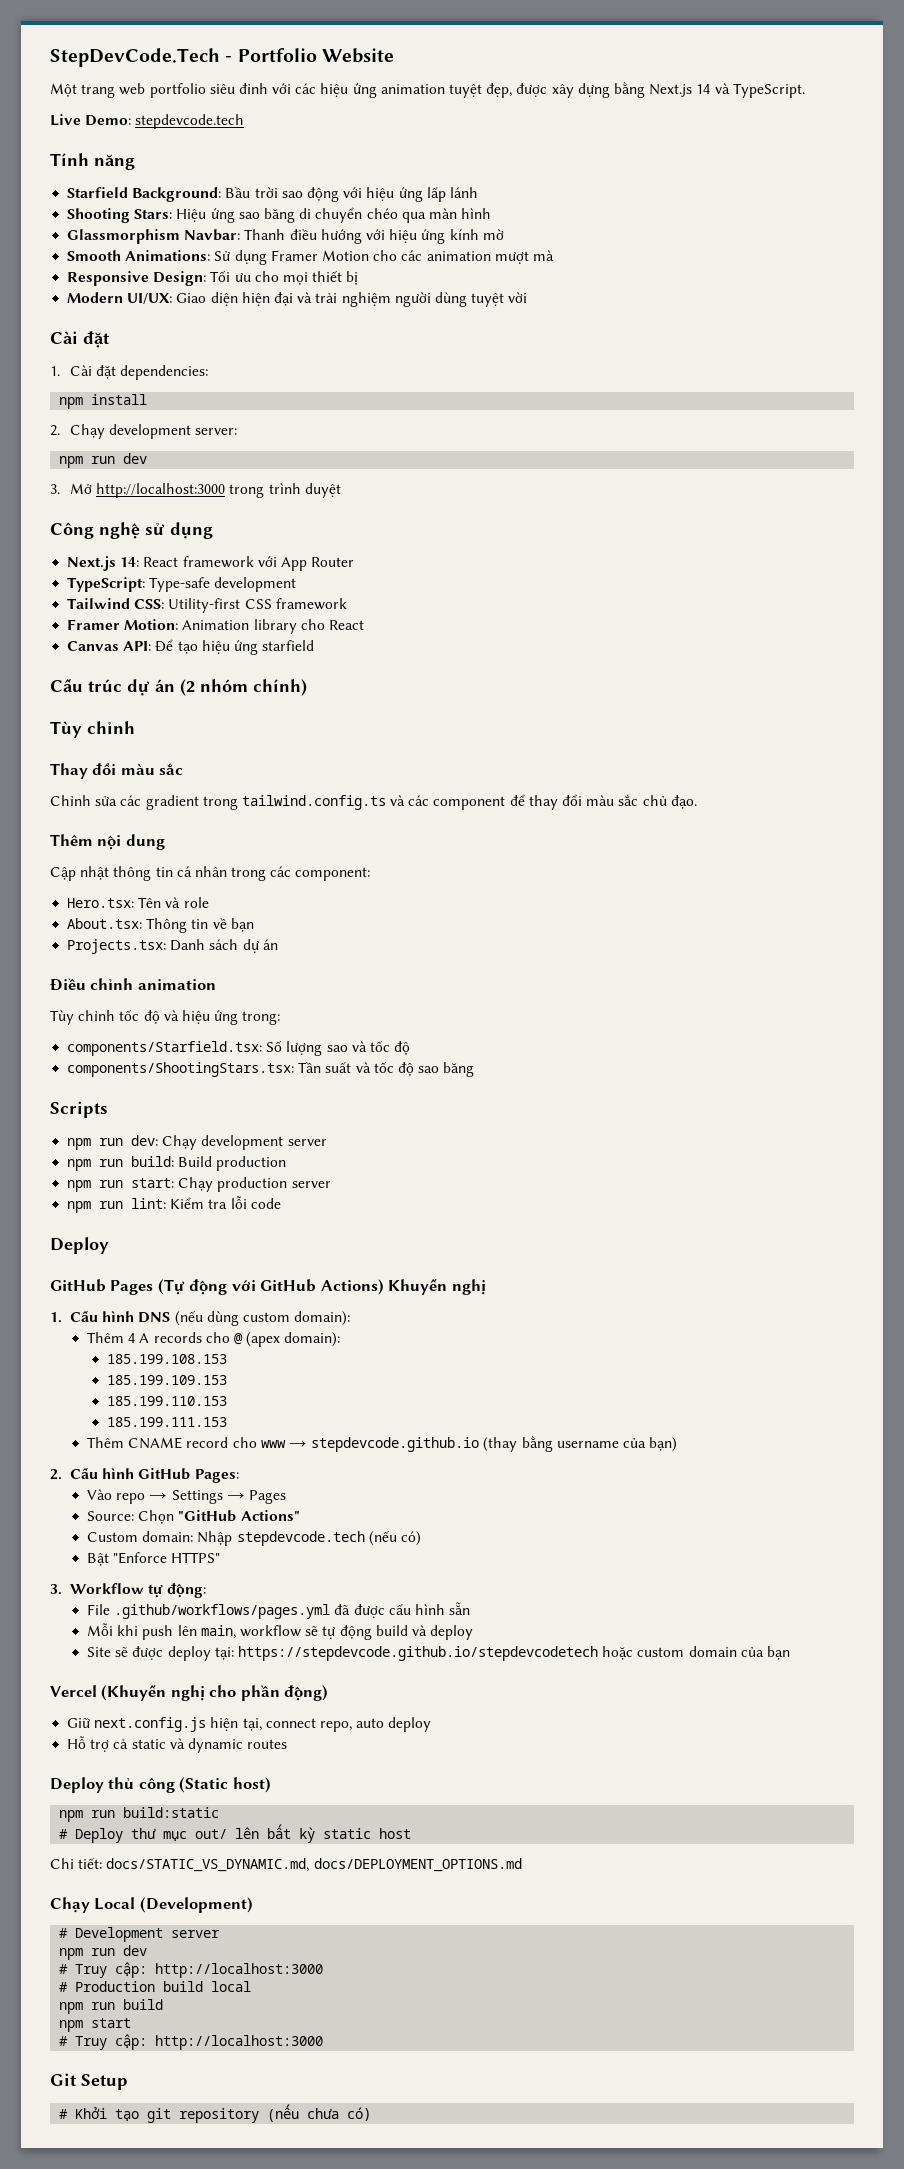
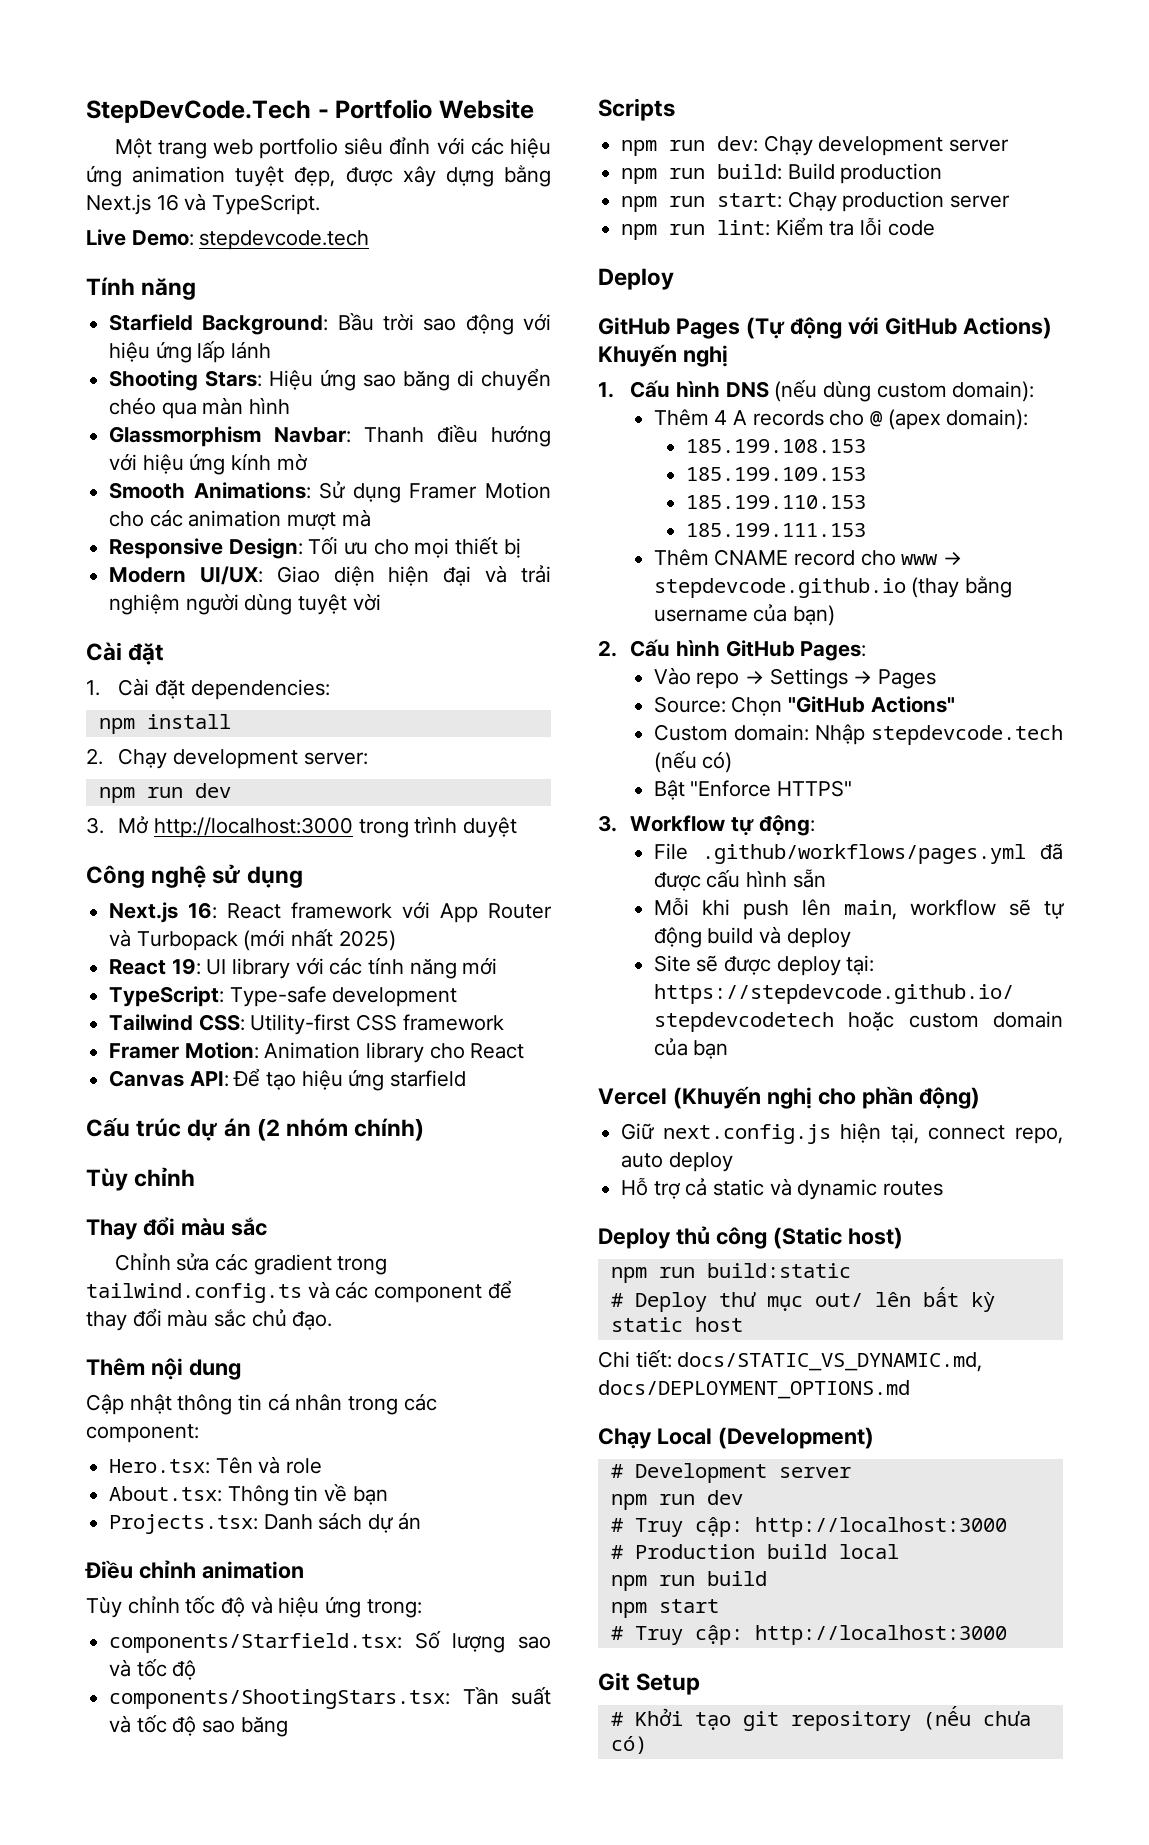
[696,84,711,94] 14 -> [156,194,179,211] 16
[120,557,140,567] 14: -> [188,902,218,919] 16:
(355, 562) none -> [109,929,396,951] [109,957,498,979] và Turbopack (mới nhất 2025) // React 19: UI library với các tính năng mới

